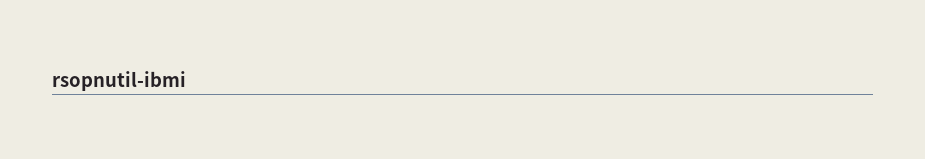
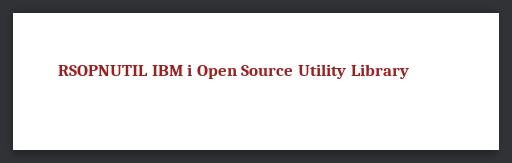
[52,71,186,91] rsopnutil-ibmi -> [58,64,409,79] RSOPNUTIL IBM i Open Source Utility Library

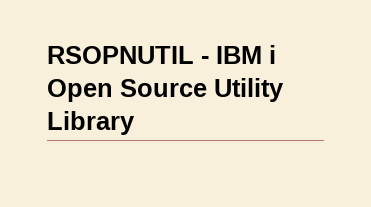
(148, 70) none -> [201,56,209,64] -

